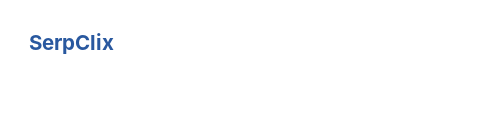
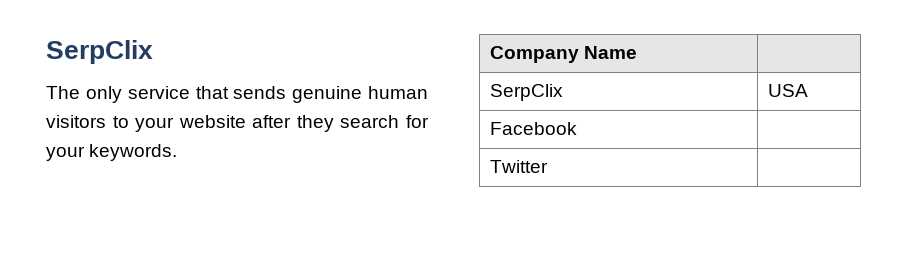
[29,33,114,54] SerpClix -> [46,40,153,64] [46,86,429,103] [46,115,429,132] [46,144,178,161] [490,46,638,63] [490,84,564,101] [768,84,809,97] [490,122,578,135] [490,160,549,173] SerpClix // The only service that sends genuine human visitors to your website after they search for your keywords. // Company Name | // SerpClix | USA // Facebook | // Twitter |

